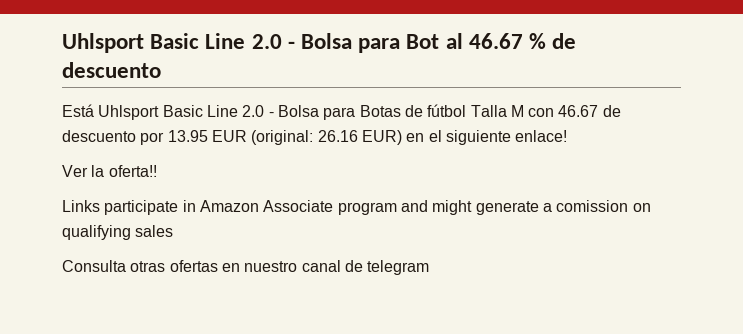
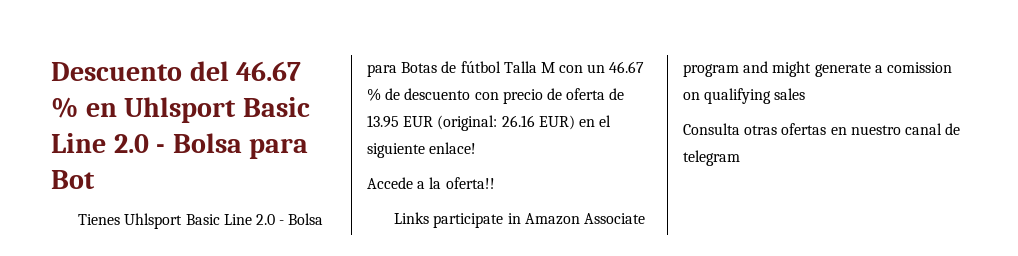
(62, 43) none -> [51,61,302,81] [51,97,117,118] Descuento del 46.67 % en
[445,33,577,49] [62,62,161,78] [62,104,94,117] al 46.67 % de descuento // Está -> [78,214,121,225] // Tienes
[558,105,621,117] [62,130,165,145] 46.67 de descuento por -> [587,61,645,73] [367,88,625,104] un 46.67 % de descuento con precio de oferta de
[62,165,88,177] Ver -> [367,177,426,189] Accede a

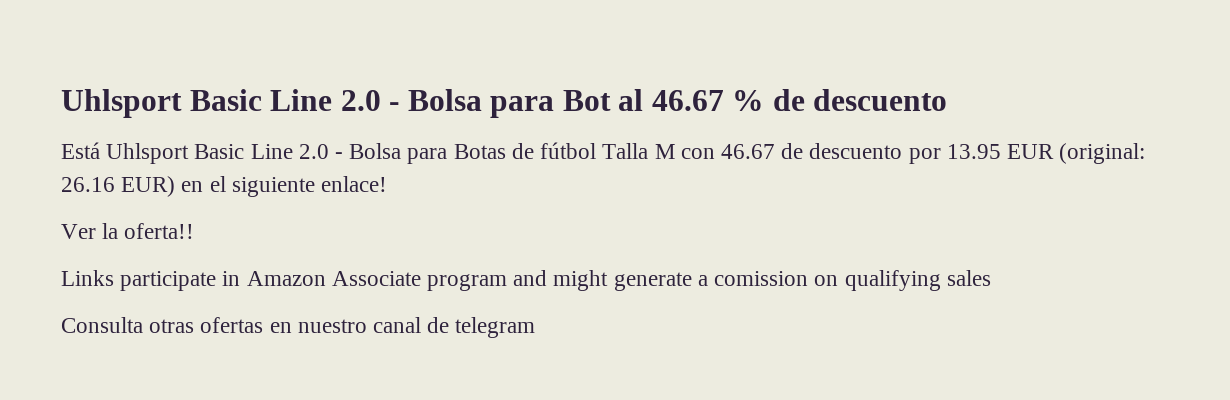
[51,61,302,81] [51,97,117,118] Descuento del 46.67 % en -> (61, 103) none
[78,214,121,225] // Tienes -> [618,89,948,111] [61,142,100,159] al 46.67 % de descuento // Está
[587,61,645,73] [367,88,625,104] un 46.67 % de descuento con precio de oferta de -> [720,143,941,164] 46.67 de descuento por
[367,177,426,189] Accede a -> [61,224,96,239] Ver

